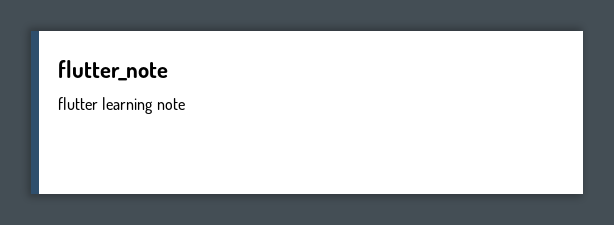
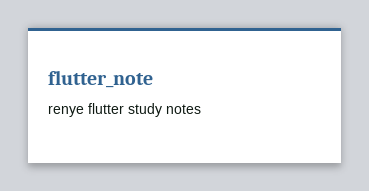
[58,97,185,114] flutter learning note -> [48,103,201,117] renye flutter study notes

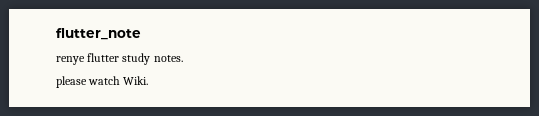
[166,104,201,114] notes -> [153,55,183,62] [56,76,149,88] notes. // please watch Wiki.

